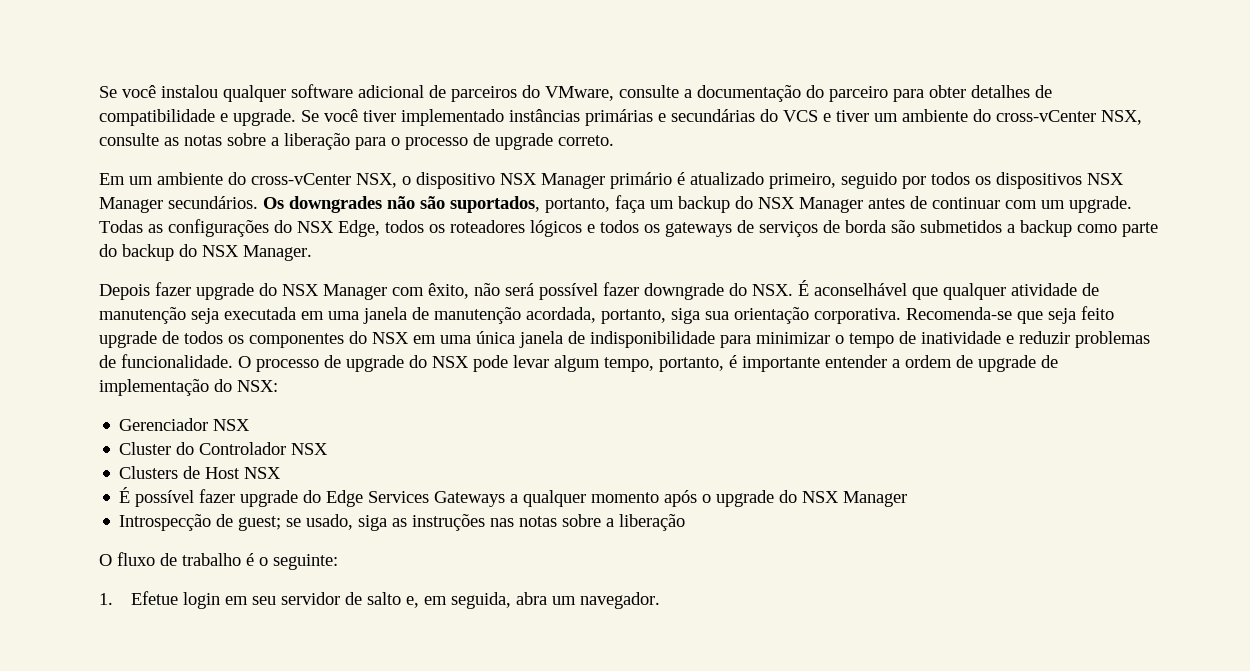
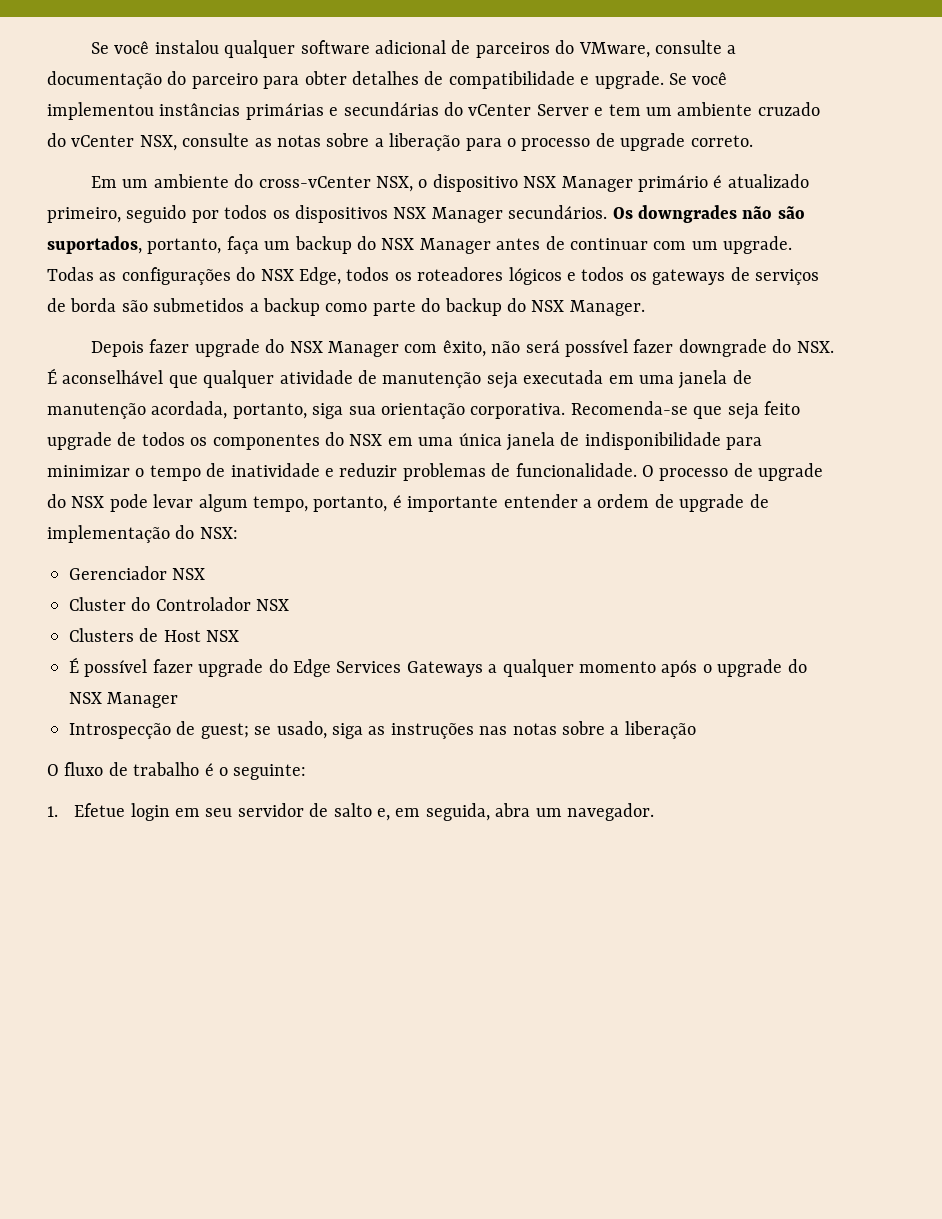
[363,109,504,126] tiver implementado -> [47,102,154,120] implementou
[783,109,1096,122] VCS e tiver um ambiente do cross-vCenter -> [468,102,820,116] [47,133,135,147] vCenter Server e tem um ambiente cruzado do vCenter

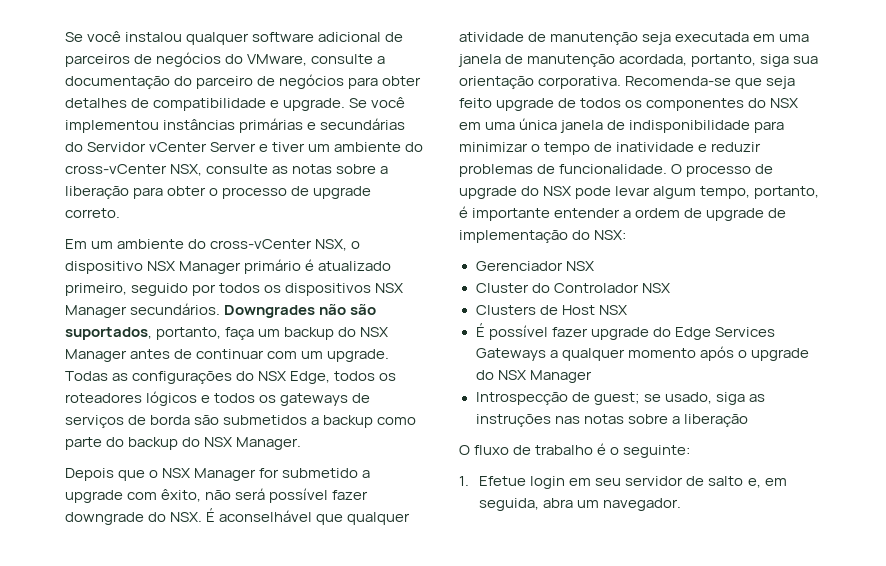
(550, 50) none -> [134,52,222,67] de negócios
(258, 81) none -> [257,74,345,89] de negócios
(463, 109) none -> [87,142,147,152] Servidor
[608,102,820,116] [47,133,135,147] tem um ambiente cruzado do vCenter -> [272,142,424,152] [65,164,167,174] tiver um ambiente do cross-vCenter
(502, 144) none -> [167,186,207,196] obter
[612,205,737,223] Os downgrades -> [224,305,316,318] Downgrades
[149,339,400,357] fazer upgrade do NSX Manager -> [118,468,371,481] [65,490,123,503] que o NSX Manager for submetido a upgrade

